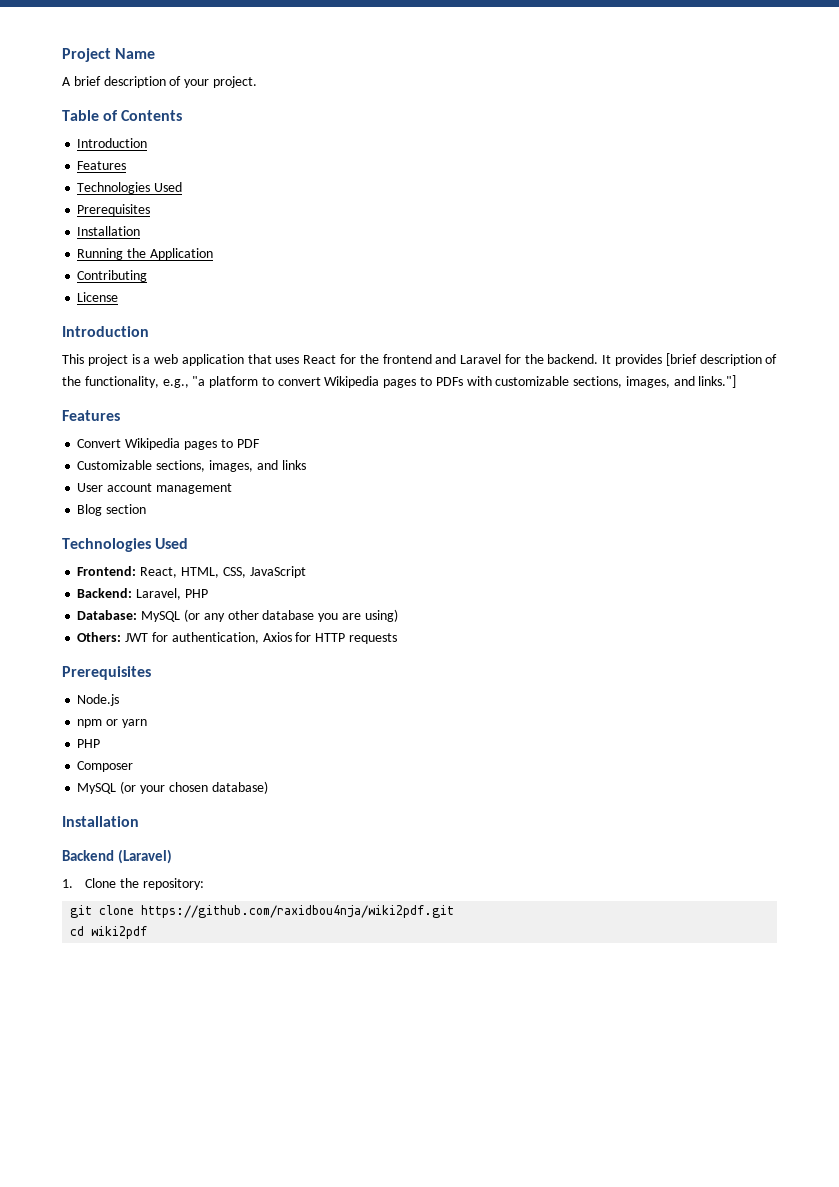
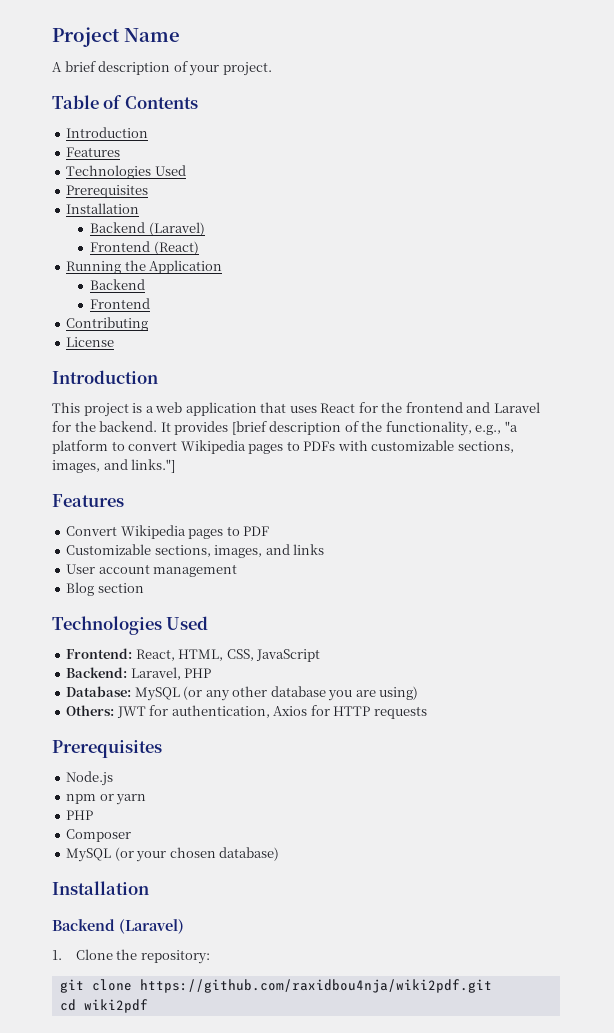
(141, 231) none -> [90,222,205,236] [90,241,199,255] // Backend (Laravel) // Frontend (React)
(213, 254) none -> [90,279,146,290] [90,298,151,309] // Backend // Frontend

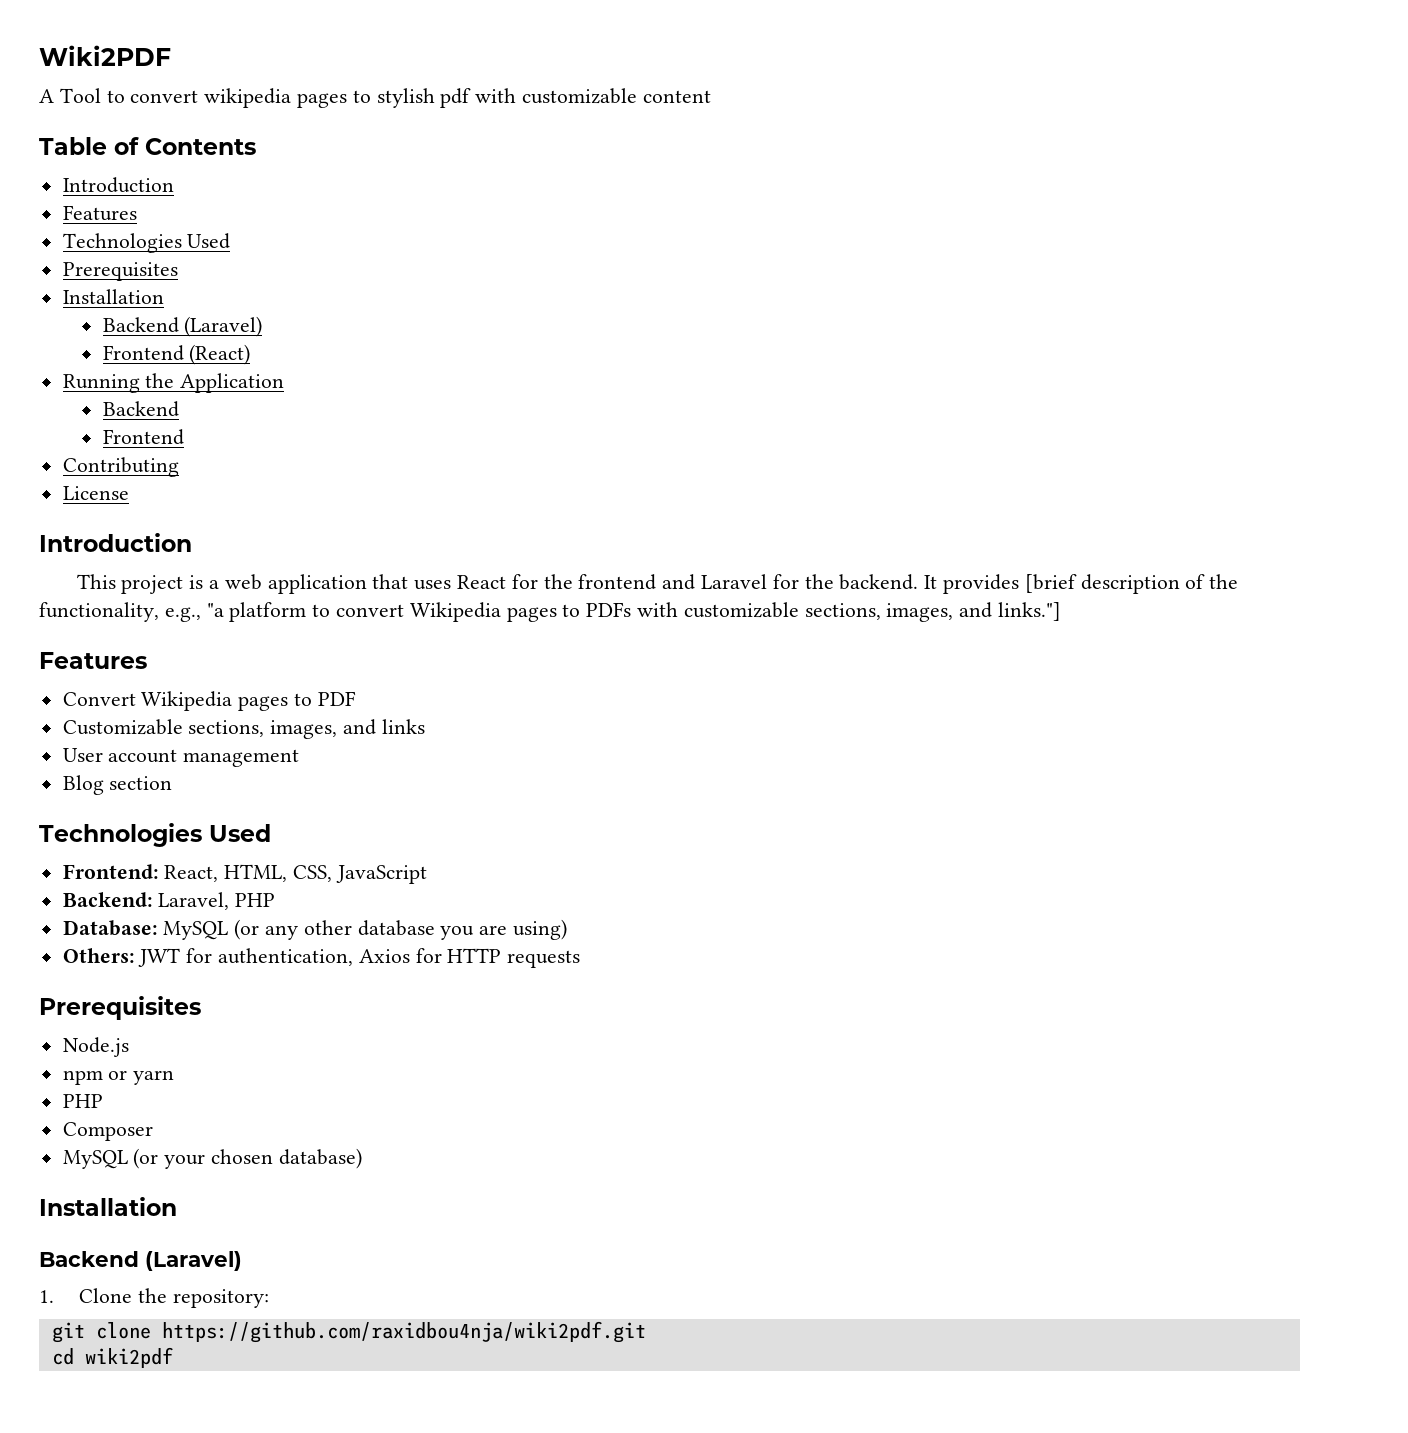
[52,27,180,47] Project Name -> [39,45,171,66] Wiki2PDF
[64,61,272,76] brief description of your project. -> [59,88,711,108] Tool to convert wikipedia pages to stylish pdf with customizable content

